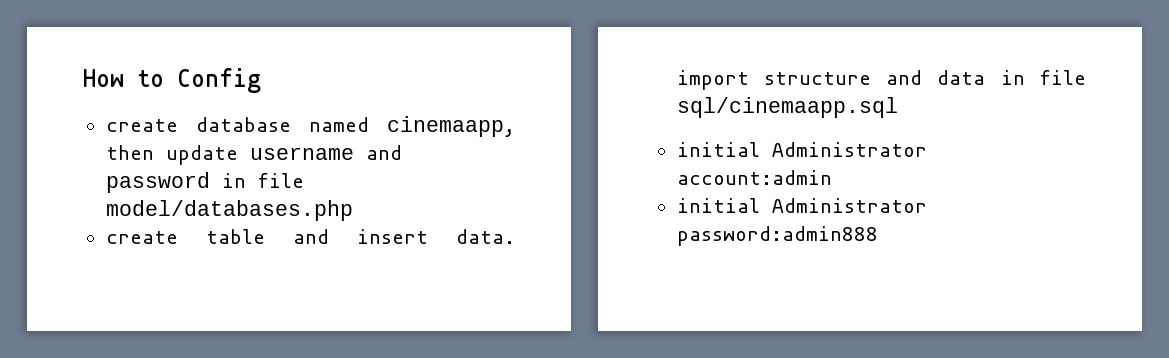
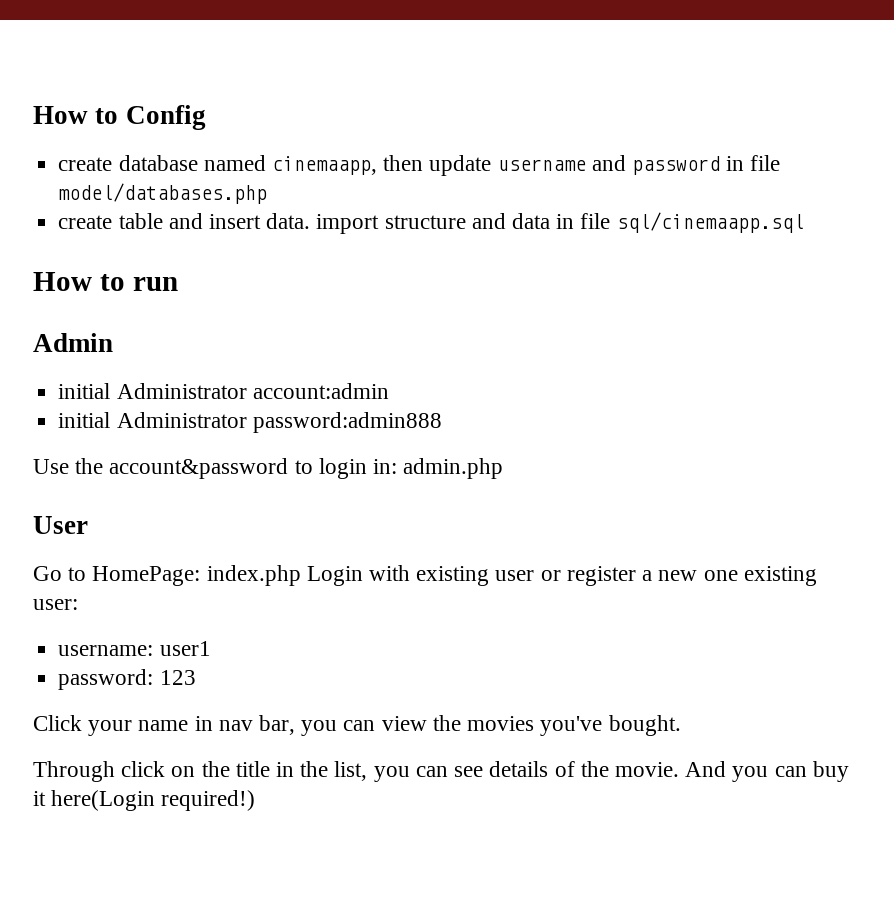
(898, 107) none -> [33,272,178,291] [33,333,113,352] // How to run // Admin
(878, 236) none -> [33,458,504,479] [33,516,88,534] [33,565,817,586] [33,599,78,610] [58,641,211,656] [58,669,196,690] [33,715,681,736] [33,761,849,782] [33,790,256,811] // Use the account&password to login in: admin.php // User // Go to HomePage: index.php Login with existing user or register a new one existing user: // username: user1 // password: 123 // Click your name in nav bar, you can view the movies you've bought. // Through click on the title in the list, you can see details of the movie. And you can buy it here(Login required!)

